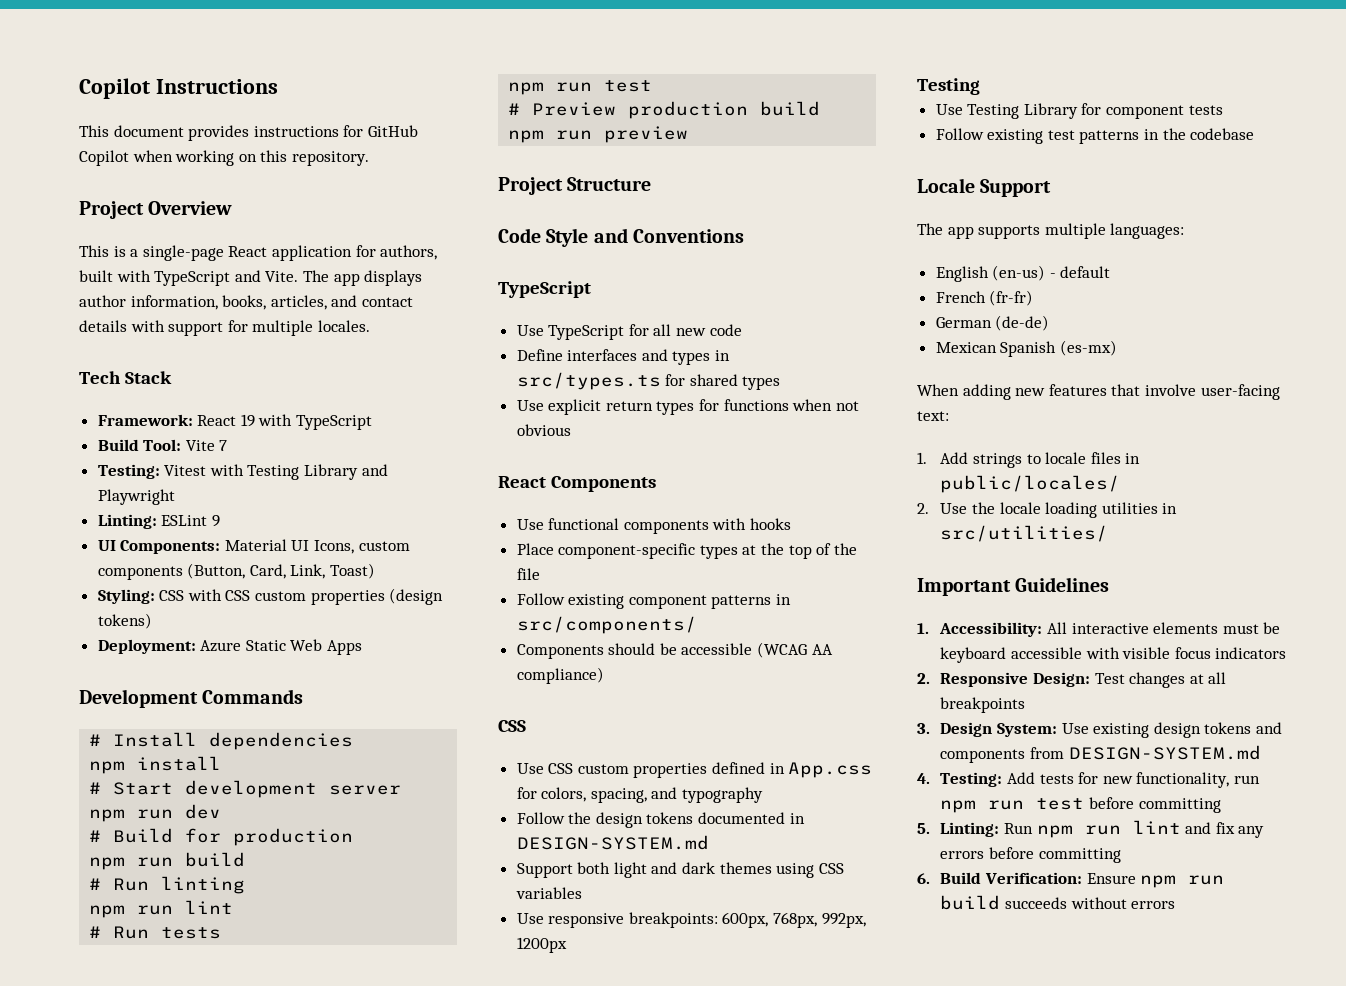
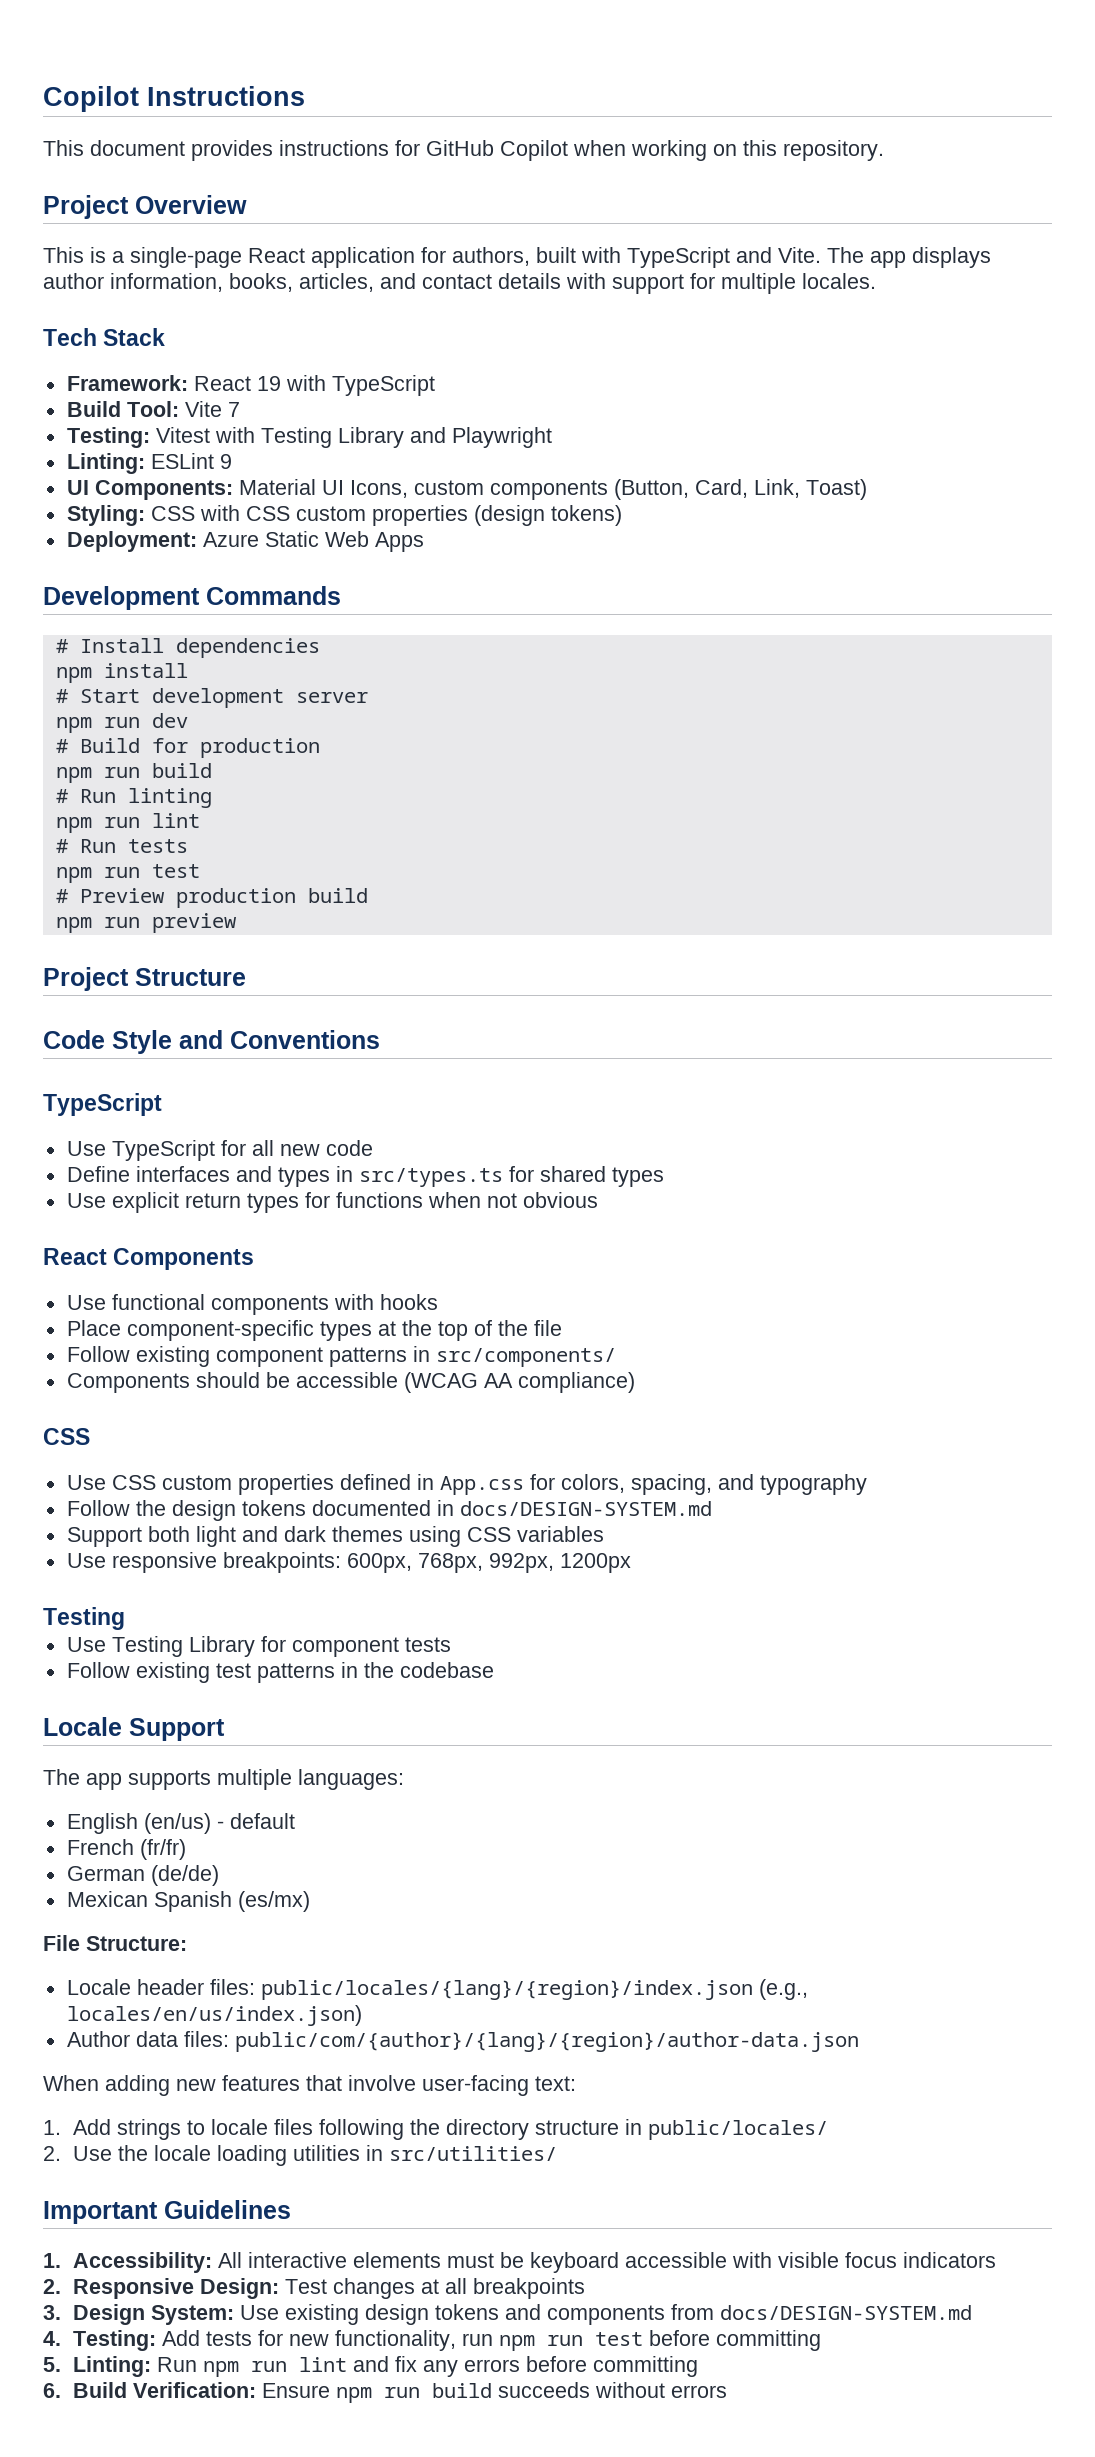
[516,835,709,850] DESIGN-SYSTEM.md -> [459,1501,712,1516] docs/DESIGN-SYSTEM.md
[992,265,1046,281] (en-us) -> [143,1813,211,1834] (en/us)
[989,290,1034,306] (fr-fr) -> [139,1839,186,1860] (fr/fr)
[995,315,1050,331] (de-de) -> [150,1865,219,1886] (de/de)
[1059,340,1117,356] (es-mx) -> [237,1891,310,1912] [43,1935,187,1951] [66,1979,808,2000] [66,2005,362,2026] [66,2031,859,2052] (es/mx) // File Structure: // Locale header files: public/locales/{lang}/{region}/index.json (e.g., locales/en/us/index.json) // Author data files: public/com/{author}/{lang}/{region}/author-data.json
(1121, 458) none -> [318,2119,619,2140] following the directory structure
[1068,745,1261,760] DESIGN-SYSTEM.md -> [719,2305,972,2320] docs/DESIGN-SYSTEM.md

